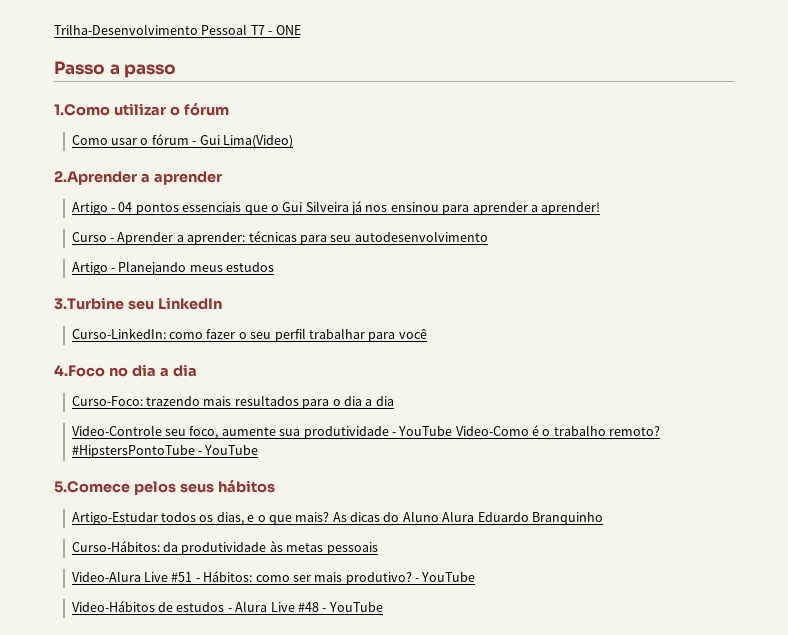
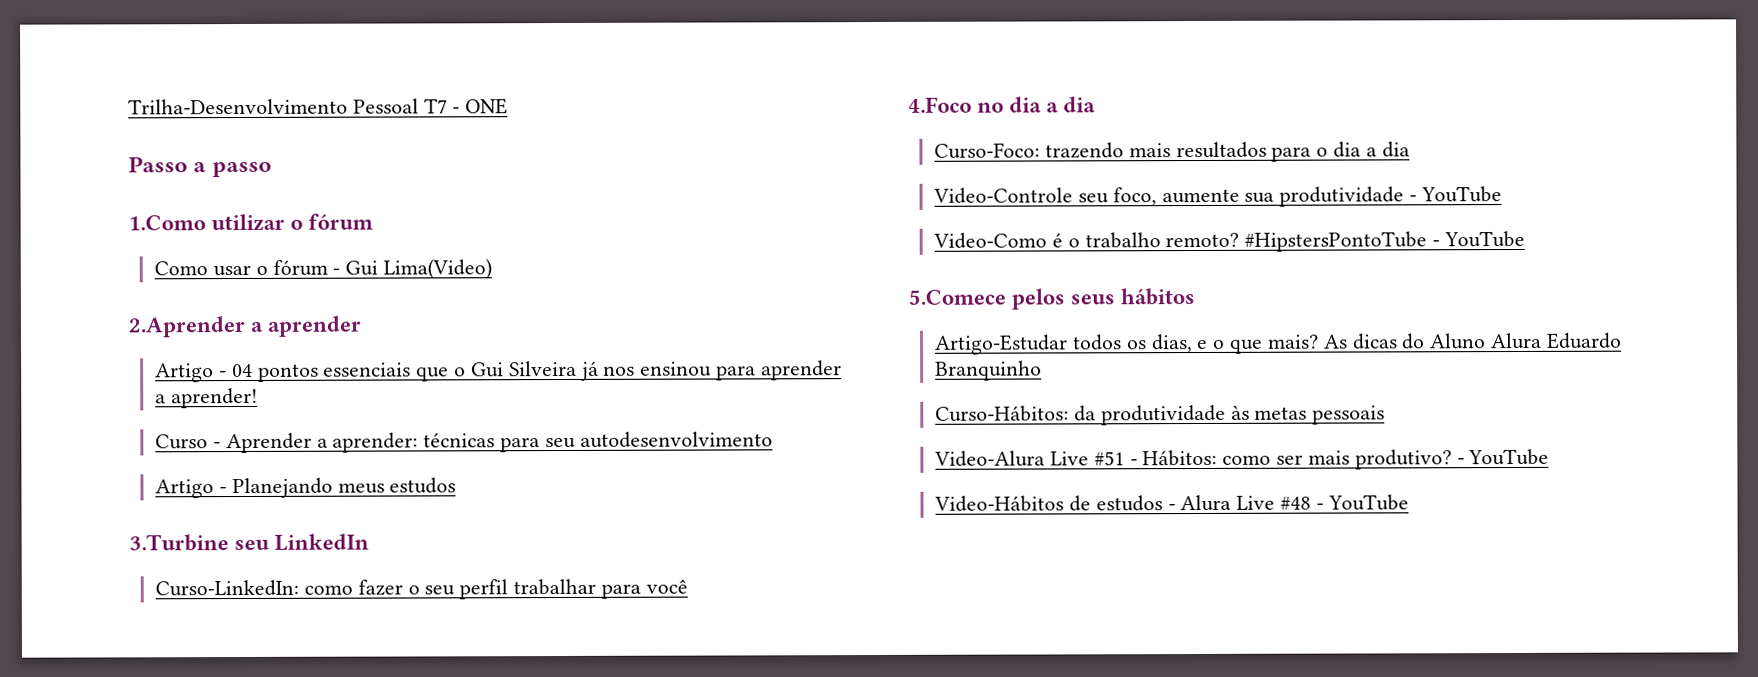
(453, 431) none -> (1502, 194) //

